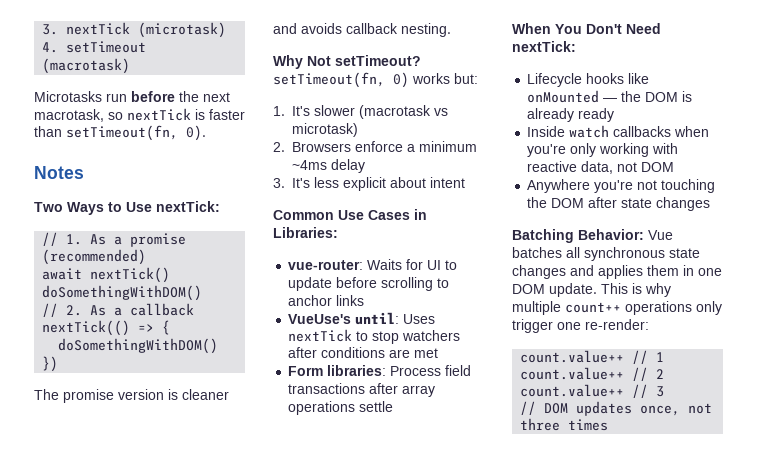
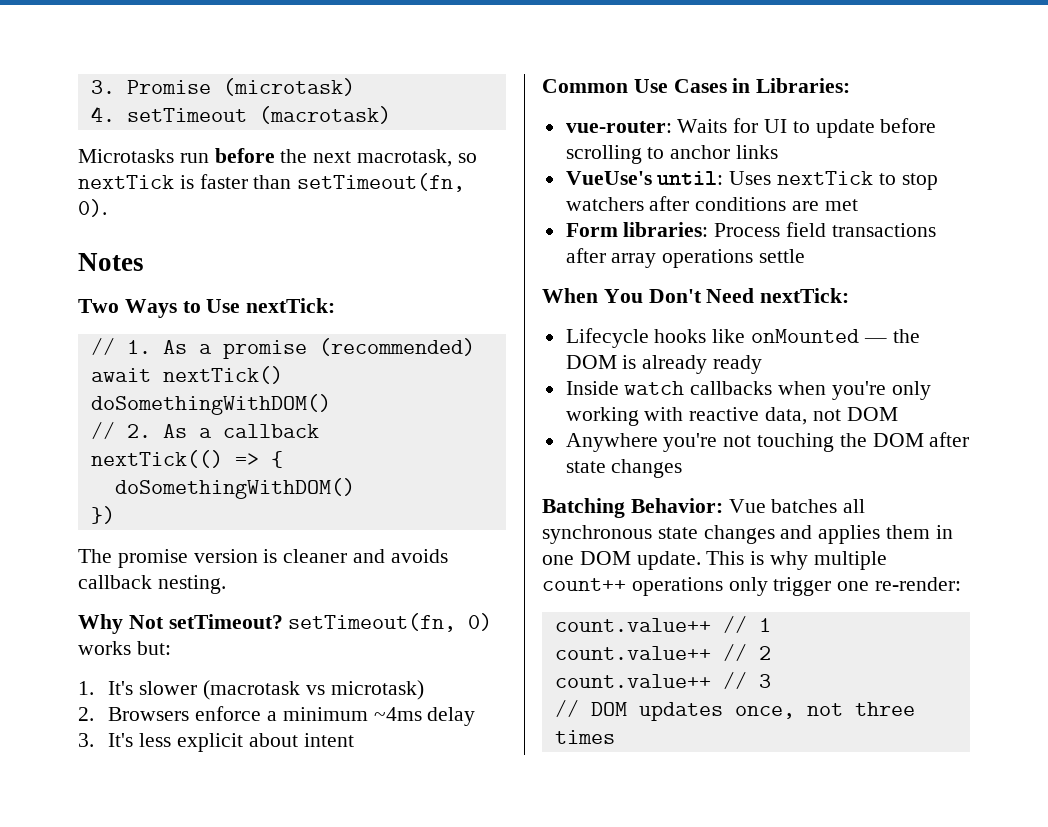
[42,22,131,35] 3. nextTick -> [90,80,211,94] 3. Promise

